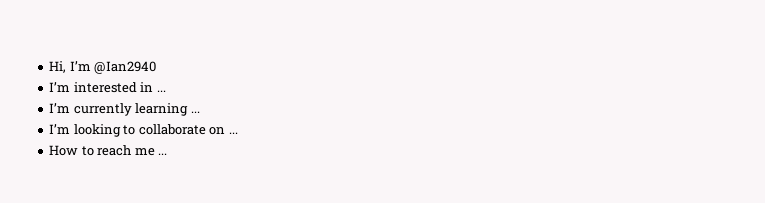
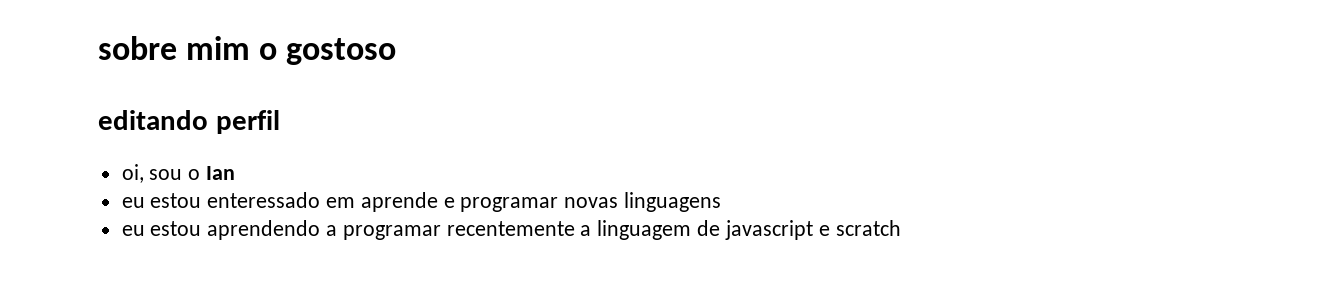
[49,61,157,74] [49,82,166,93] [49,103,200,116] [49,124,238,137] [49,145,168,156] Hi, I’m @Ian2940 // I’m interested in ... // I’m currently learning ... // I’m looking to collaborate on ... // How to reach me ... -> [98,36,397,65] [98,110,280,134] [121,164,236,183] [121,192,722,212] [121,220,901,240] sobre mim o gostoso // editando perfil // oi, sou o Ian // eu estou enteressado em aprende e programar novas linguagens // eu estou aprendendo a programar recentemente a linguagem de javascript e scratch

